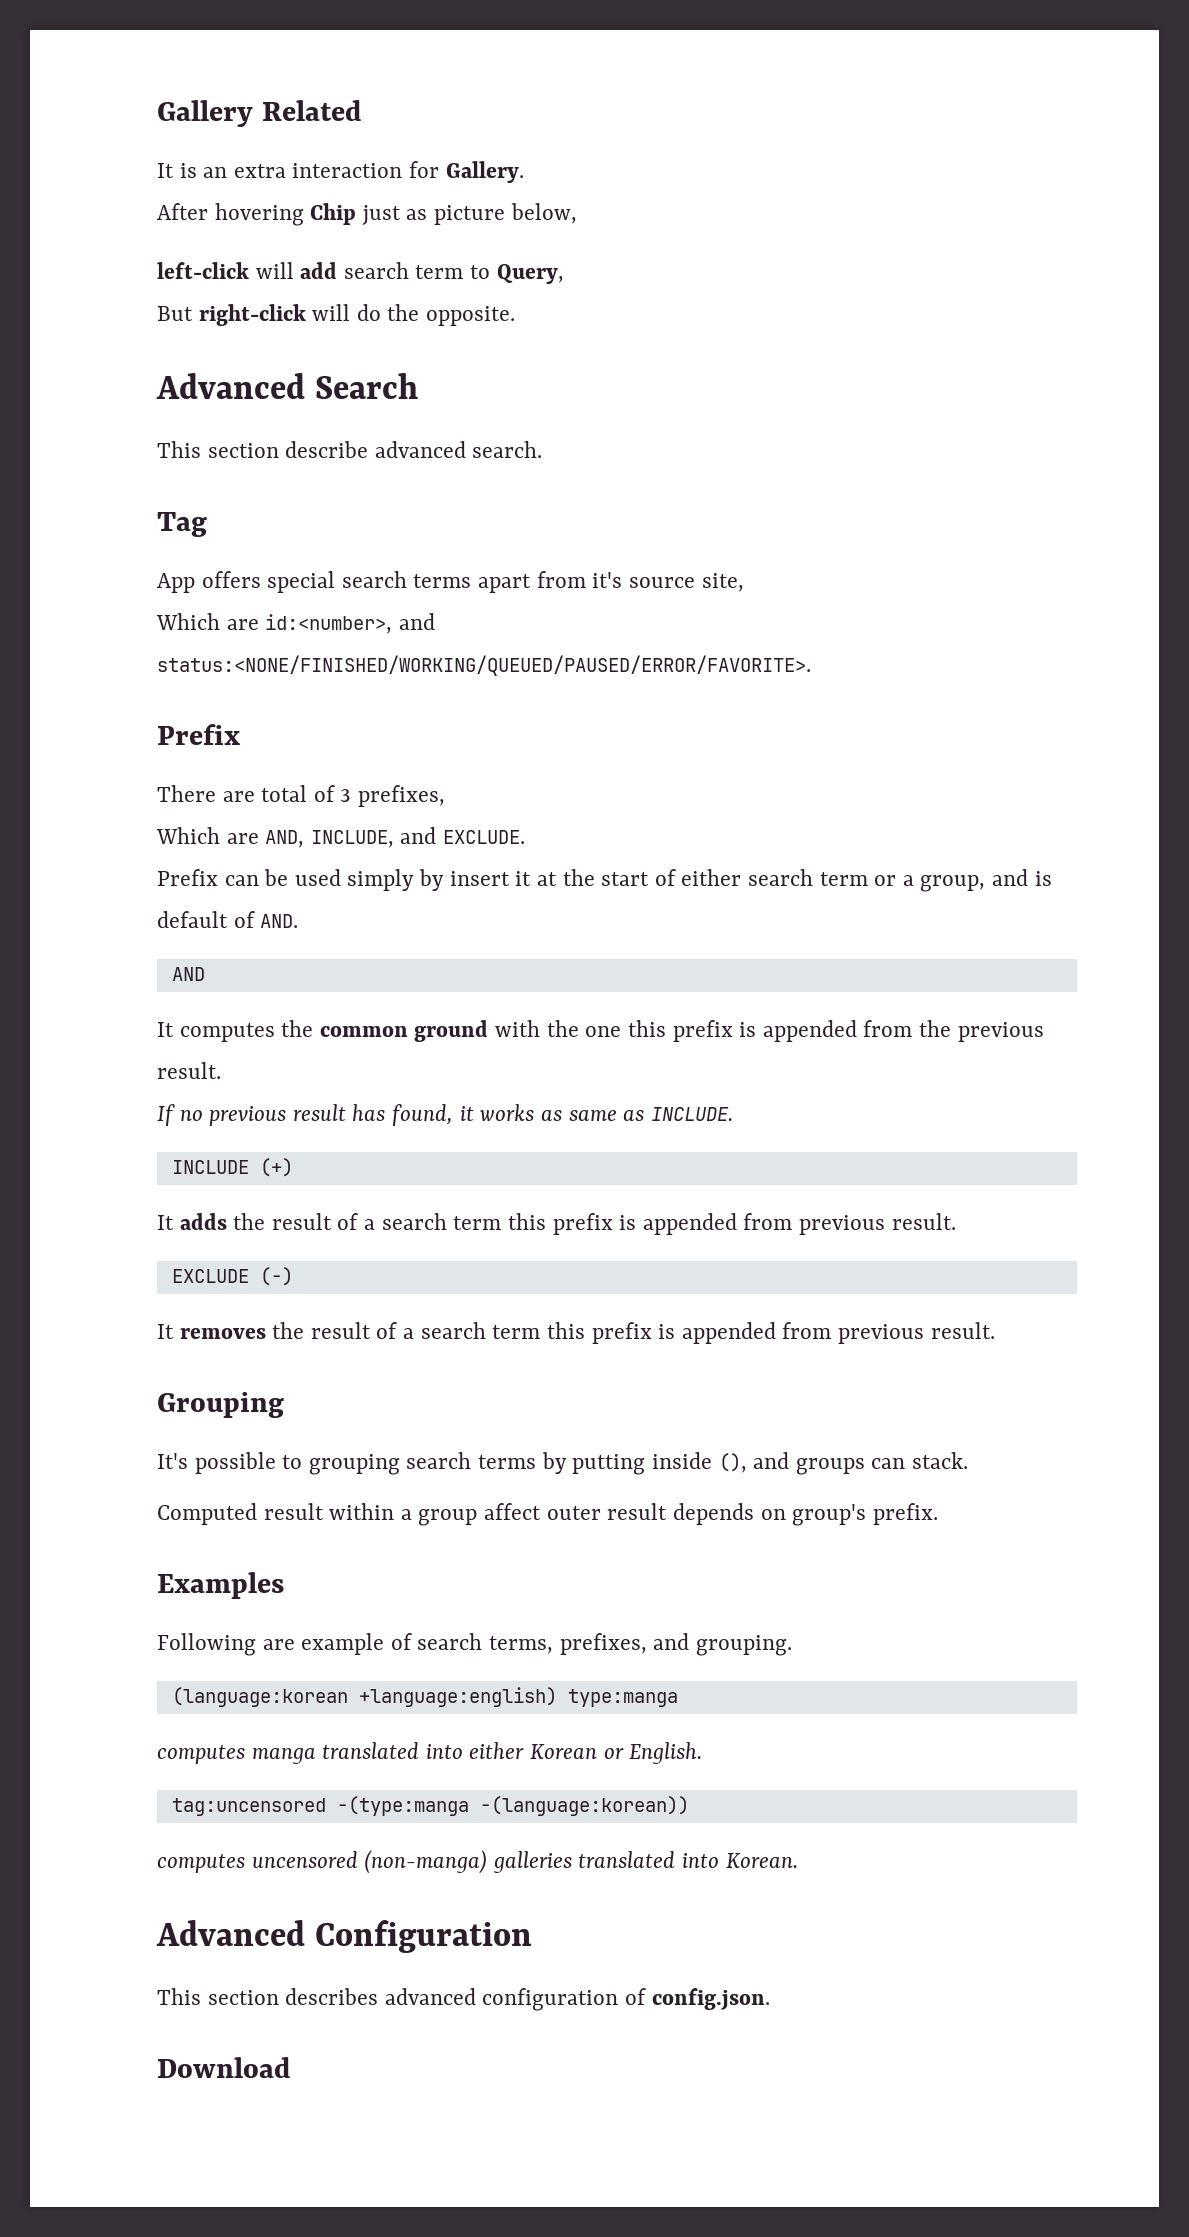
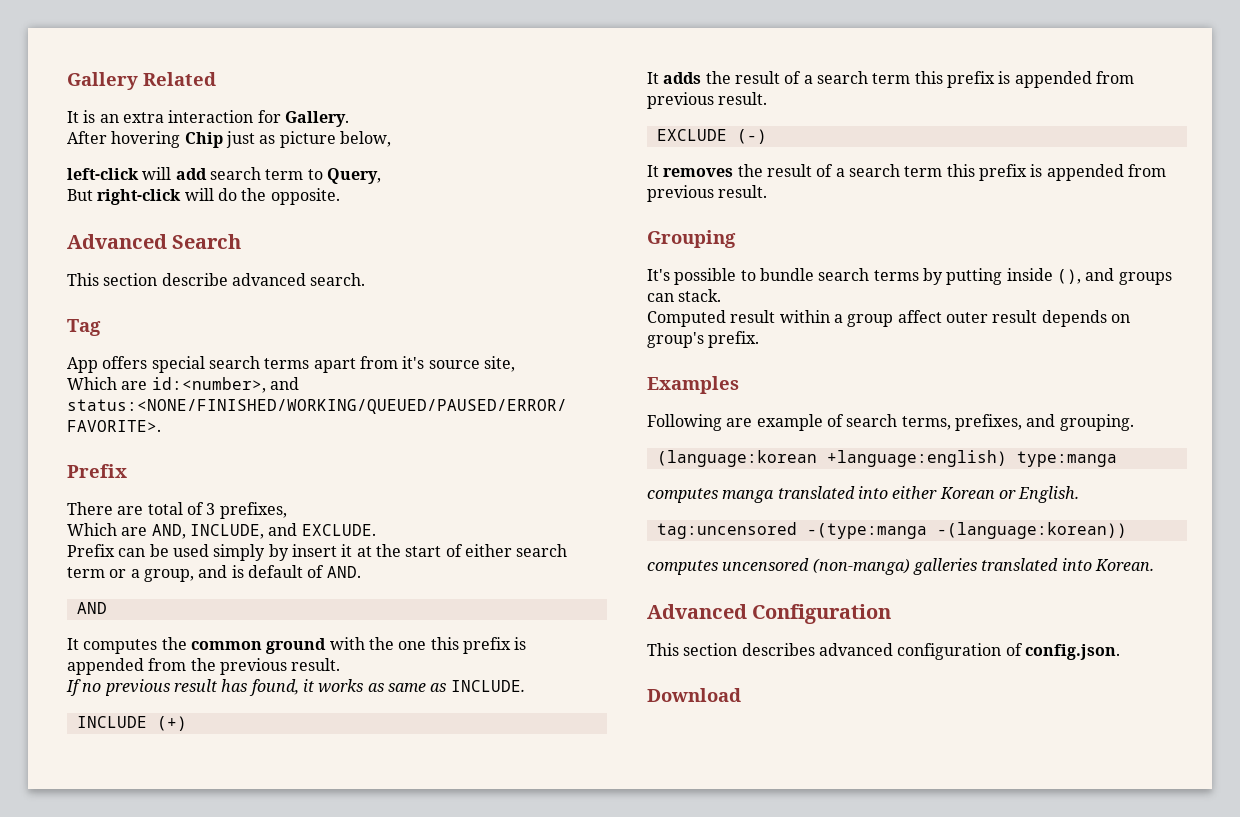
[308,1454,400,1475] grouping -> [759,268,814,281] bundle

